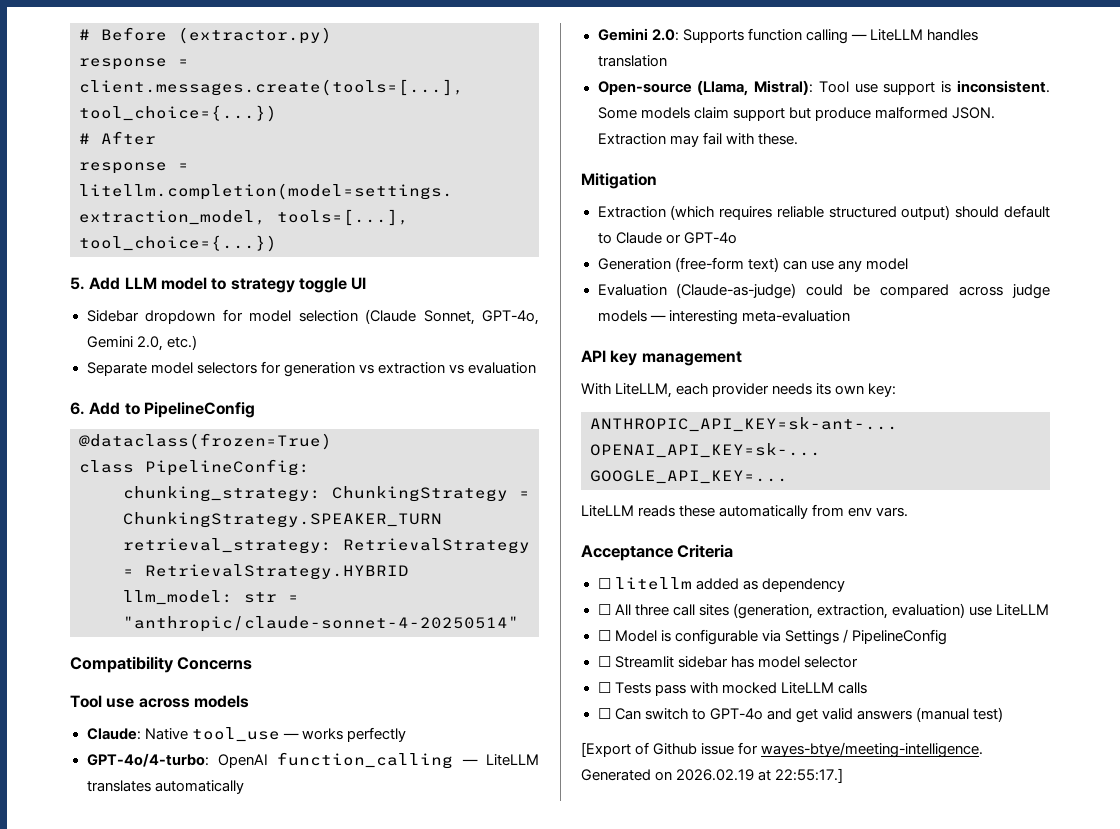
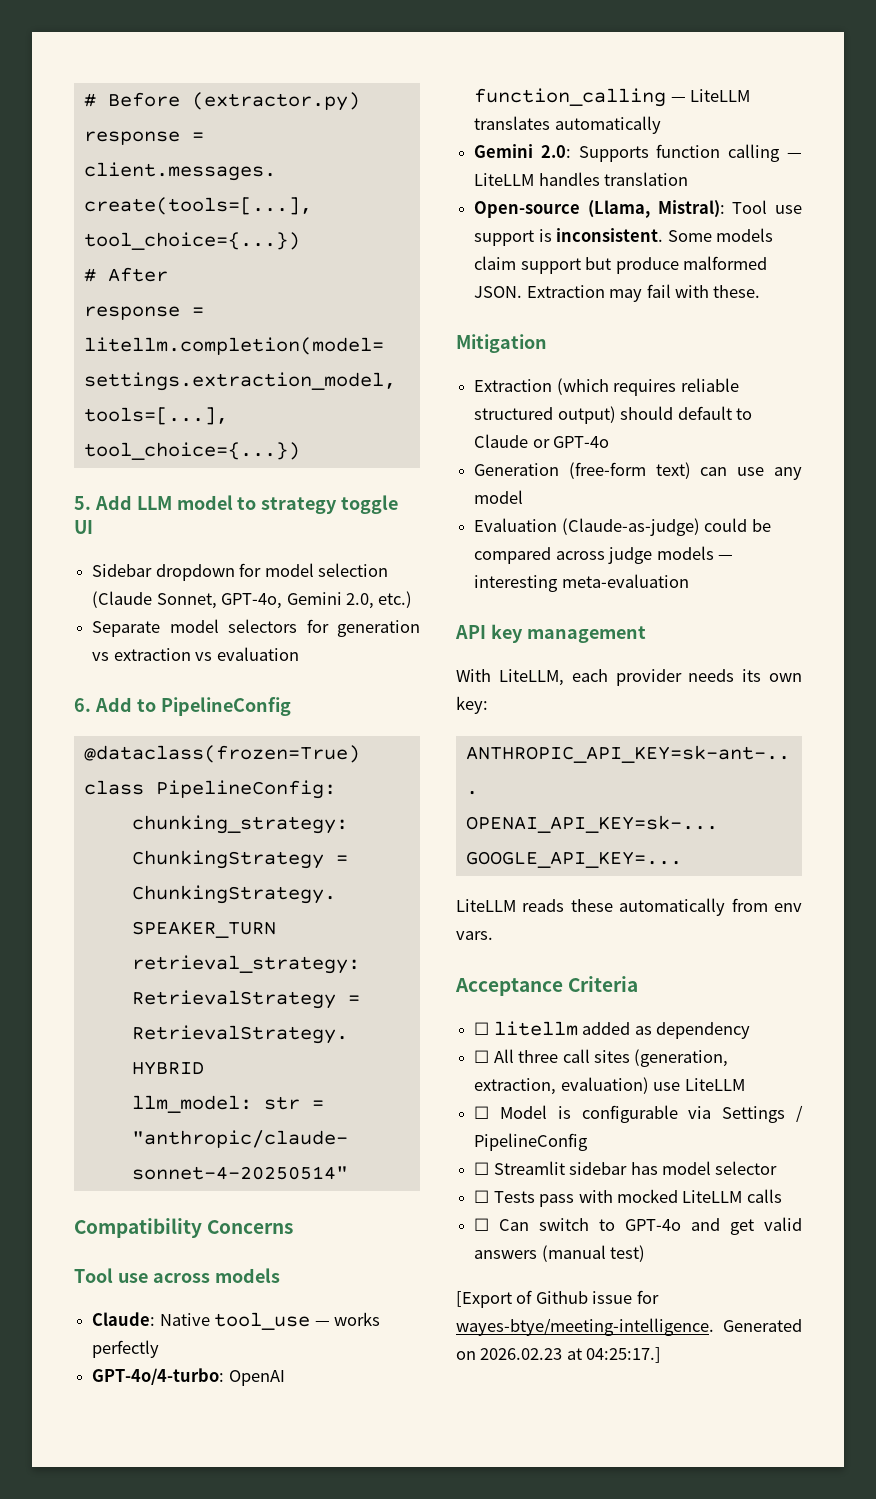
[676,768,844,783] 2026.02.19 at 22:55:17.] -> [480,1347,662,1363] 2026.02.23 at 04:25:17.]

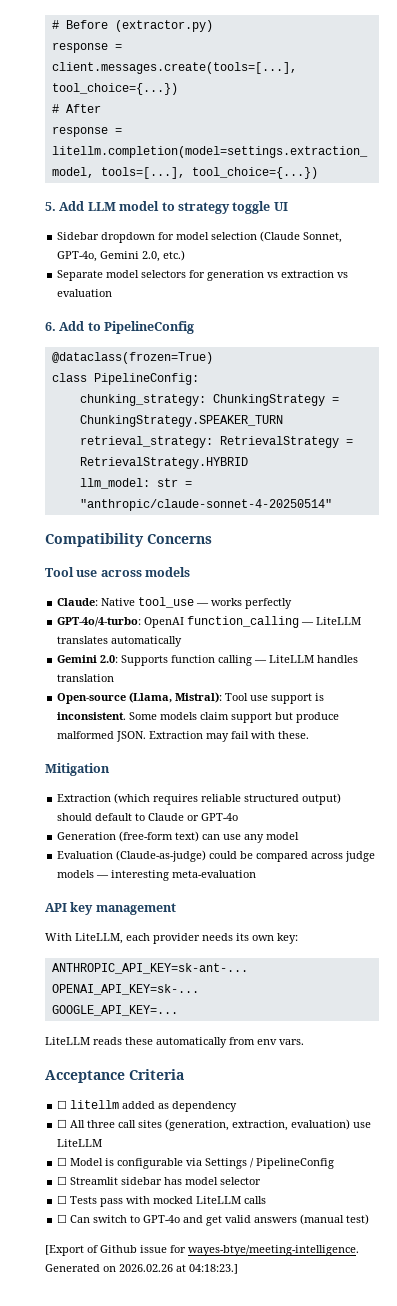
[480,1347,662,1363] 2026.02.23 at 04:25:17.] -> [119,1264,238,1274] 2026.02.26 at 04:18:23.]

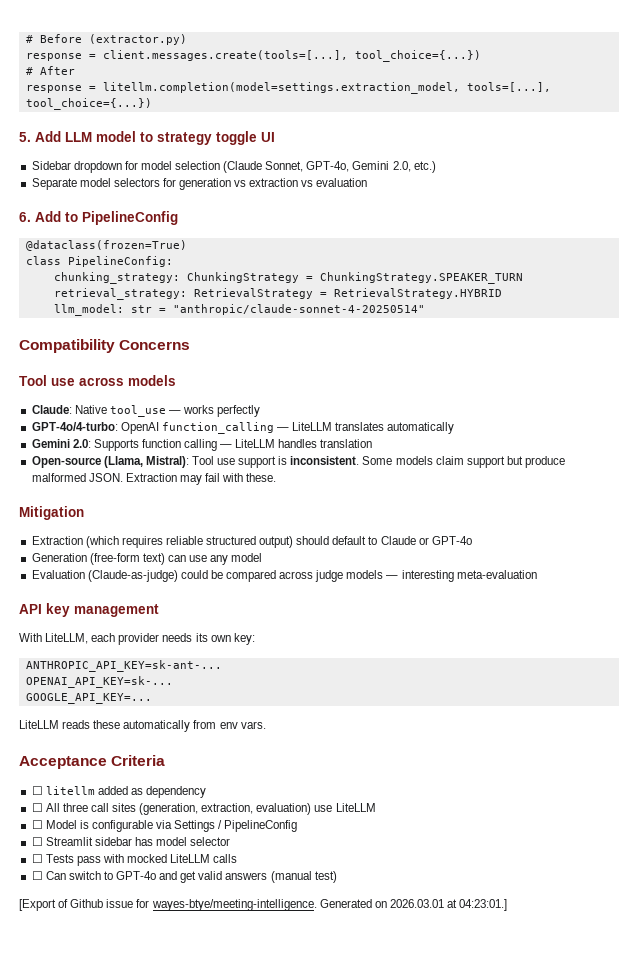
[119,1264,238,1274] 2026.02.26 at 04:18:23.] -> [389,899,508,911] 2026.03.01 at 04:23:01.]

